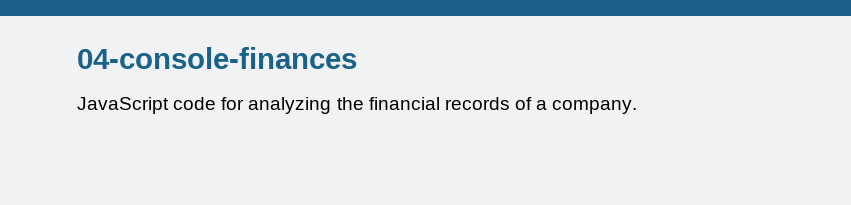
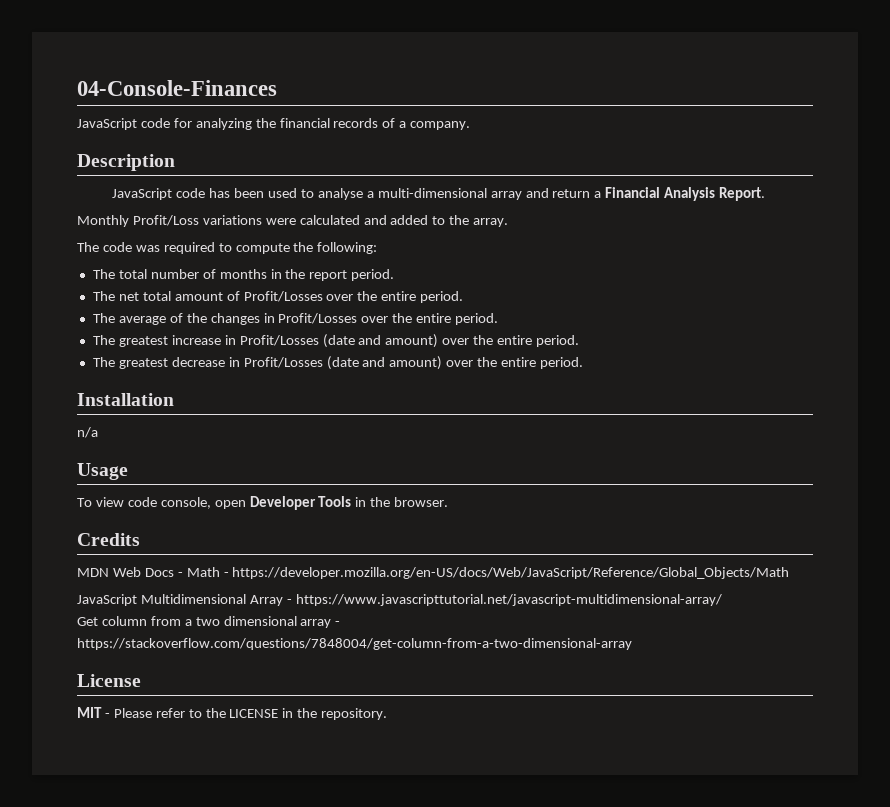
[77,47,357,69] 04-console-finances -> [77,80,277,96] 04-Console-Finances
(638, 107) none -> [77,154,175,171] [112,187,766,201] [77,215,509,227] [77,242,378,254] [92,269,395,281] [92,291,464,303] [92,313,499,325] [92,334,580,348] [92,356,584,370] [77,393,174,406] [77,427,98,438] [77,463,128,480] [77,496,449,510] [77,533,140,546] [77,567,790,579] [77,594,722,606] [77,616,341,628] [77,638,632,650] [77,674,141,687] [77,707,388,720] // Description // JavaScript code has been used to analyse a multi-dimensional array and return a Financial Analysis Report. // Monthly Profit/Loss variations were calculated and added to the array. // The code was required to compute the following: // The total number of months in the report period. // The net total amount of Profit/Losses over the entire period. // The average of the changes in Profit/Losses over the entire period. // The greatest increase in Profit/Losses (date and amount) over the entire period. // The greatest decrease in Profit/Losses (date and amount) over the entire period. // Installation // n/a // Usage // To view code console, open Developer Tools in the browser. // Credits // MDN Web Docs - Math - https://developer.mozilla.org/en-US/docs/Web/JavaScript/Reference/Global_Objects/Math // JavaScript Multidimensional Array - https://www.javascripttutorial.net/javascript-multidimensional-array/ // Get column from a two dimensional array - https://stackoverflow.com/questions/7848004/get-column-from-a-two-dimensional-array // License // MIT - Please refer to the LICENSE in the repository.

